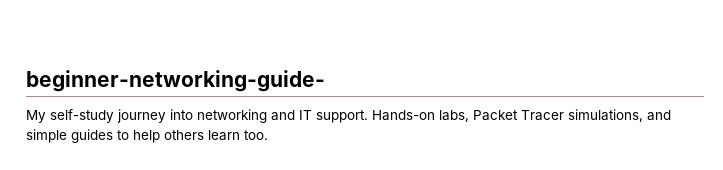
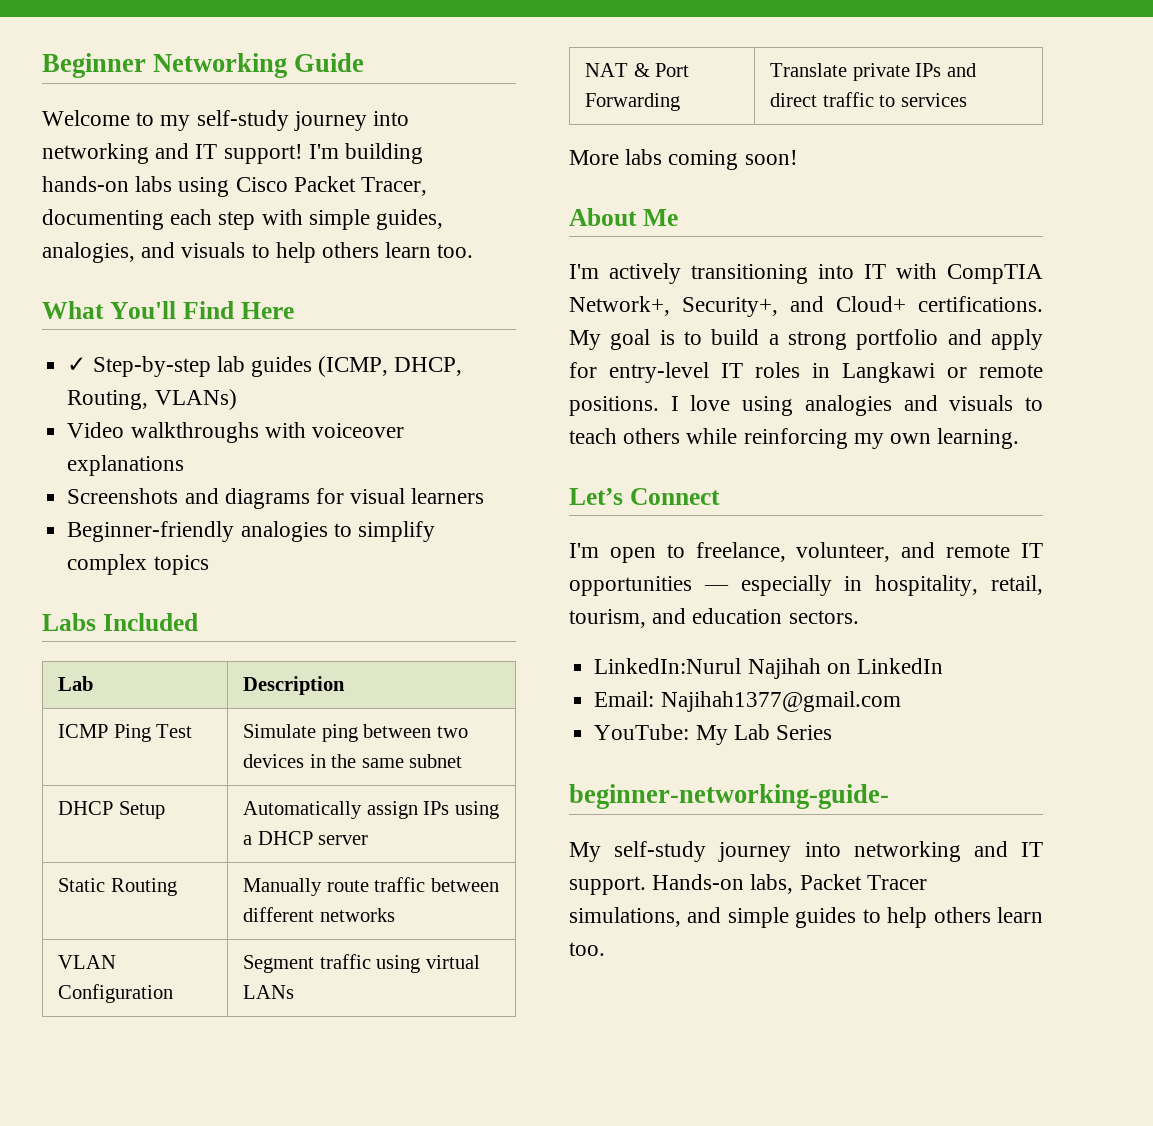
(26, 81) none -> [42,53,365,78] [42,110,410,131] [42,143,424,164] [42,176,428,197] [42,209,444,230] [42,242,474,263] [42,301,294,319] [67,356,463,377] [67,389,237,410] [67,422,404,443] [67,455,185,476] [67,488,485,509] [67,521,435,542] [67,554,209,575] [42,613,198,631] [58,676,94,691] [243,676,346,695] [58,724,193,742] [243,724,468,742] [243,754,463,768] [58,801,165,819] [243,801,499,819] [243,831,369,845] [58,878,177,896] [243,877,499,896] [243,907,395,922] [58,955,117,969] [58,984,174,1003] [243,954,480,973] [243,985,295,999] [585,63,690,77] [585,93,681,111] [770,63,976,81] [770,92,967,107] [569,149,798,170] [569,208,678,226] [569,263,1043,284] [569,296,1043,317] [569,329,1043,350] [569,362,1043,383] [569,395,1043,416] [569,428,1020,449] [569,488,720,505] [569,542,1043,563] [569,575,1043,596] [569,608,859,628] [594,658,943,679] [594,691,901,712] [594,724,832,745] Beginner Networking Guide // Welcome to my self-study journey into networking and IT support! I'm building hands-on labs using Cisco Packet Tracer, documenting each step with simple guides, analogies, and visuals to help others learn too. // What You'll Find Here // ✓ Step-by-step lab guides (ICMP, DHCP, Routing, VLANs) // Video walkthroughs with voiceover explanations // Screenshots and diagrams for visual learners // Beginner-friendly analogies to simplify complex topics // Labs Included // Lab | Description // ICMP Ping Test | Simulate ping between two devices in the same subnet // DHCP Setup | Automatically assign IPs using a DHCP server // Static Routing | Manually route traffic between different networks // VLAN Configuration | Segment traffic using virtual LANs // NAT & Port Forwarding | Translate private IPs and direct traffic to services // More labs coming soon! // About Me // I'm actively transitioning into IT with CompTIA Network+, Security+, and Cloud+ certifications. My goal is to build a strong portfolio and apply for entry-level IT roles in Langkawi or remote positions. I love using analogies and visuals to teach others while reinforcing my own learning. // Let’s Connect // I'm open to freelance, volunteer, and remote IT opportunities — especially in hospitality, retail, tourism, and education sectors. // LinkedIn:Nurul Najihah on LinkedIn // Email: Najihah1377@gmail.com // YouTube: My Lab Series //

